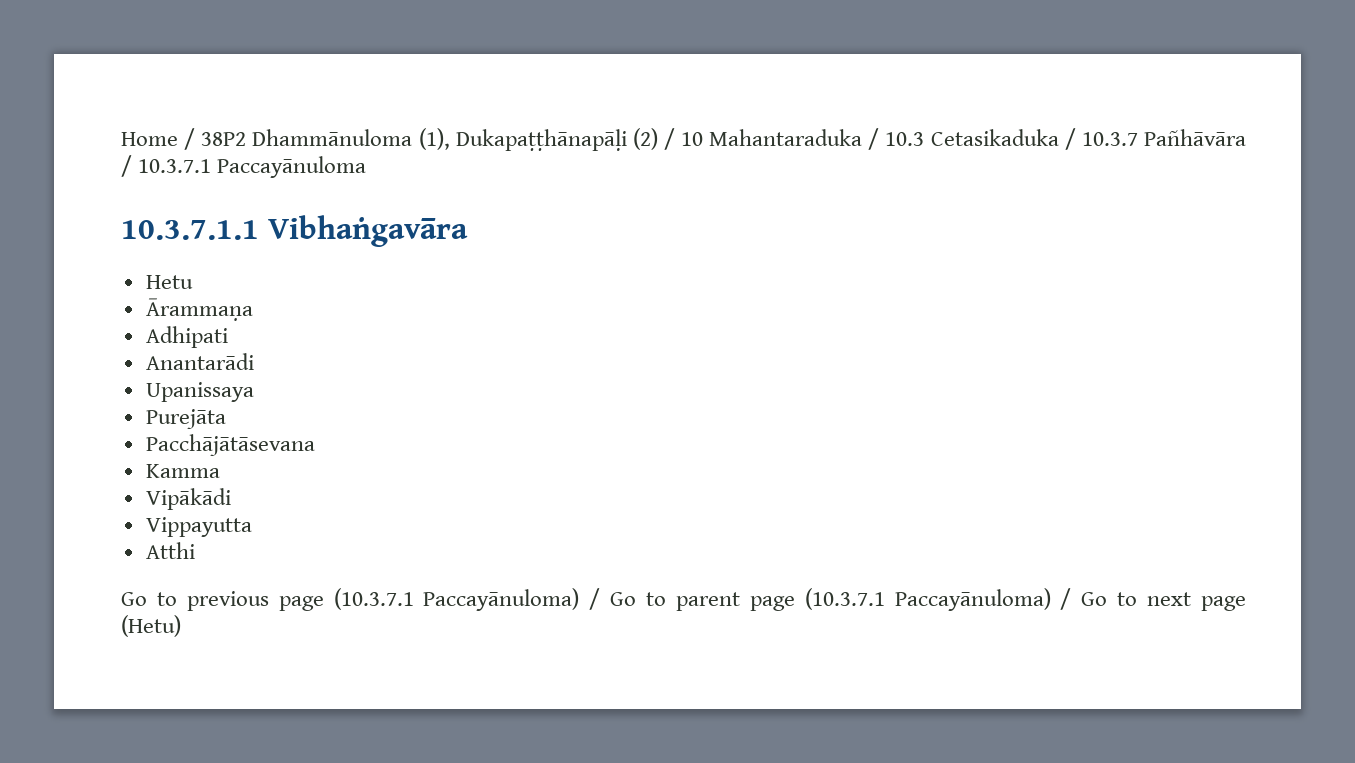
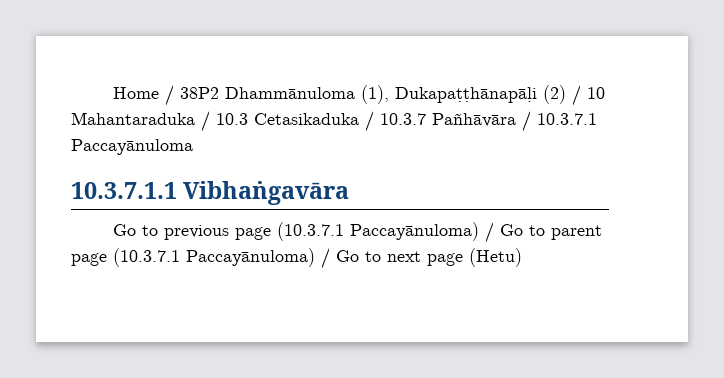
[145,275,193,289] [145,298,253,321] [145,326,228,348] [145,353,254,370] [145,382,254,402] [145,409,226,429] [145,434,315,456] [145,464,220,478] [145,488,231,510] [145,517,252,537] [145,542,195,559] // Hetu // Ārammaṇa // Adhipati // Anantarādi // Upanissaya // Purejāta // Pacchājātāsevana // Kamma // Vipākādi // Vippayutta // Atthi -> (350, 193) none

